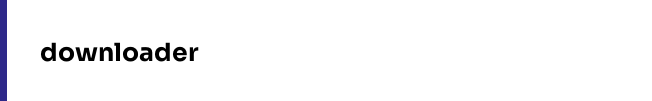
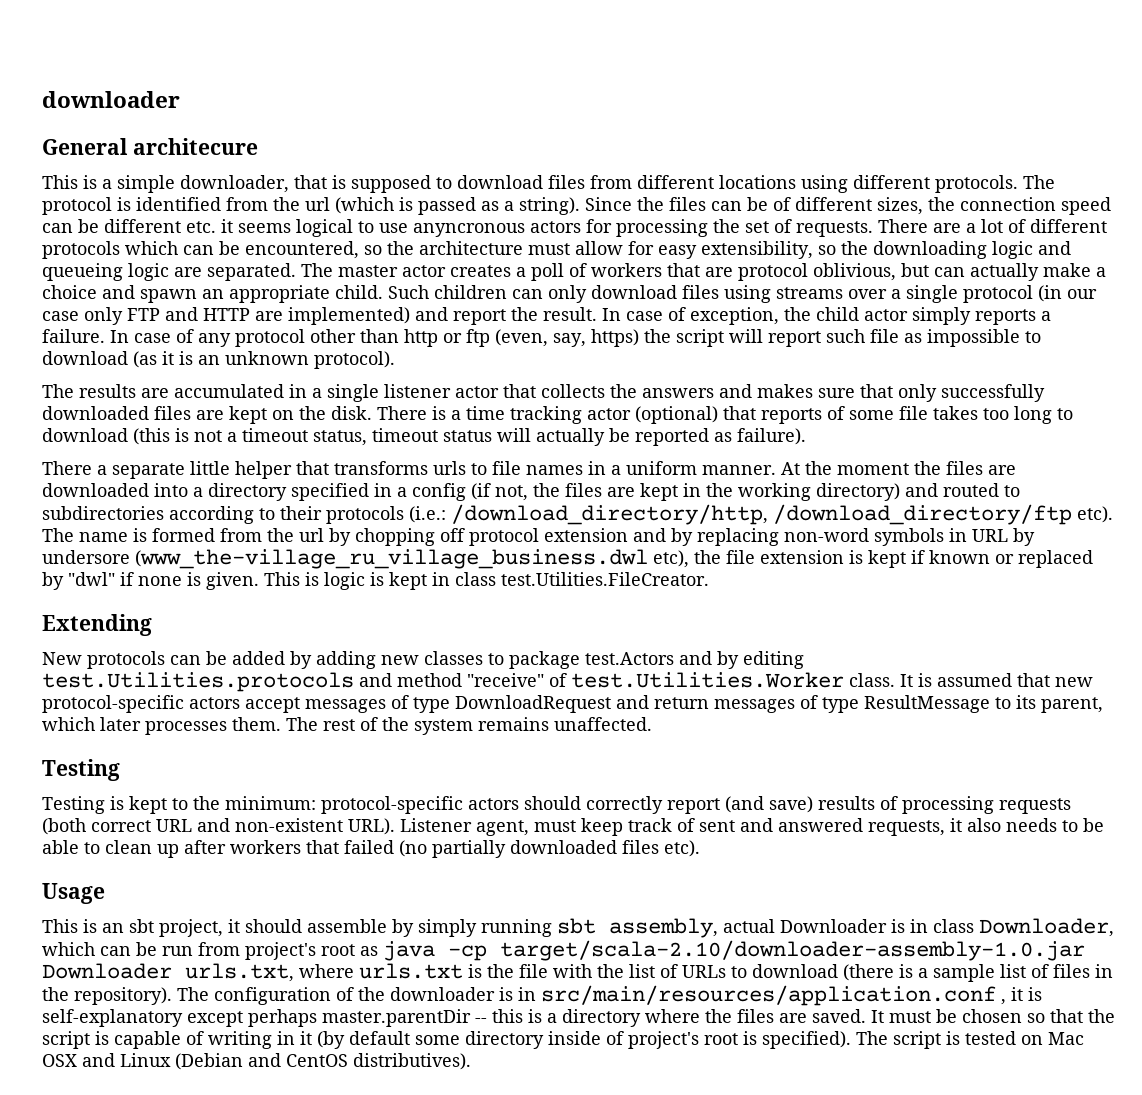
[40,42,199,62] downloader -> [42,91,180,108] [42,138,258,155] [42,175,1055,193] [42,197,1111,215] [42,219,1107,237] [42,241,1071,259] [42,263,1106,281] [42,285,1097,303] [42,307,1051,325] [42,329,1041,347] [42,351,395,369] [42,384,1045,402] [42,406,1073,424] [42,428,806,446] [42,461,1016,479] [42,483,1020,501] [42,504,1113,525] [42,528,1035,546] [42,549,1093,569] [42,572,709,590] [42,614,152,636] [42,651,804,669] [42,672,1093,692] [42,695,1103,713] [42,717,652,735] [42,759,120,781] [42,796,1071,814] [42,818,1104,836] [42,840,700,858] [42,883,105,904] [42,918,1114,938] [42,940,1085,961] [42,963,1113,982] [42,985,1042,1006] [42,1009,1115,1027] [42,1031,1084,1049] [42,1053,471,1070] downloader // General architecure // This is a simple downloader, that is supposed to download files from different locations using different protocols. The protocol is identified from the url (which is passed as a string). Since the files can be of different sizes, the connection speed can be different etc. it seems logical to use anyncronous actors for processing the set of requests. There are a lot of different protocols which can be encountered, so the architecture must allow for easy extensibility, so the downloading logic and queueing logic are separated. The master actor creates a poll of workers that are protocol oblivious, but can actually make a choice and spawn an appropriate child. Such children can only download files using streams over a single protocol (in our case only FTP and HTTP are implemented) and report the result. In case of exception, the child actor simply reports a failure. In case of any protocol other than http or ftp (even, say, https) the script will report such file as impossible to download (as it is an unknown protocol). // The results are accumulated in a single listener actor that collects the answers and makes sure that only successfully downloaded files are kept on the disk. There is a time tracking actor (optional) that reports of some file takes too long to download (this is not a timeout status, timeout status will actually be reported as failure). // There a separate little helper that transforms urls to file names in a uniform manner. At the moment the files are downloaded into a directory specified in a config (if not, the files are kept in the working directory) and routed to subdirectories according to their protocols (i.e.: /download_directory/http, /download_directory/ftp etc). The name is formed from the url by chopping off protocol extension and by replacing non-word symbols in URL by undersore (www_the-village_ru_village_business.dwl etc), the file extension is kept if known or replaced by "dwl" if none is given. This is logic is kept in class test.Utilities.FileCreator. // Extending // New protocols can be added by adding new classes to package test.Actors and by editing test.Utilities.protocols and method "receive" of test.Utilities.Worker class. It is assumed that new protocol-specific actors accept messages of type DownloadRequest and return messages of type ResultMessage to its parent, which later processes them. The rest of the system remains unaffected. // Testing // Testing is kept to the minimum: protocol-specific actors should correctly report (and save) results of processing requests (both correct URL and non-existent URL). Listener agent, must keep track of sent and answered requests, it also needs to be able to clean up after workers that failed (no partially downloaded files etc). // Usage // This is an sbt project, it should assemble by simply running sbt assembly, actual Downloader is in class Downloader, which can be run from project's root as java -cp target/scala-2.10/downloader-assembly-1.0.jar Downloader urls.txt, where urls.txt is the file with the list of URLs to download (there is a sample list of files in the repository). The configuration of the downloader is in src/main/resources/application.conf , it is self-explanatory except perhaps master.parentDir -- this is a directory where the files are saved. It must be chosen so that the script is capable of writing in it (by default some directory inside of project's root is specified). The script is tested on Mac OSX and Linux (Debian and CentOS distributives).

